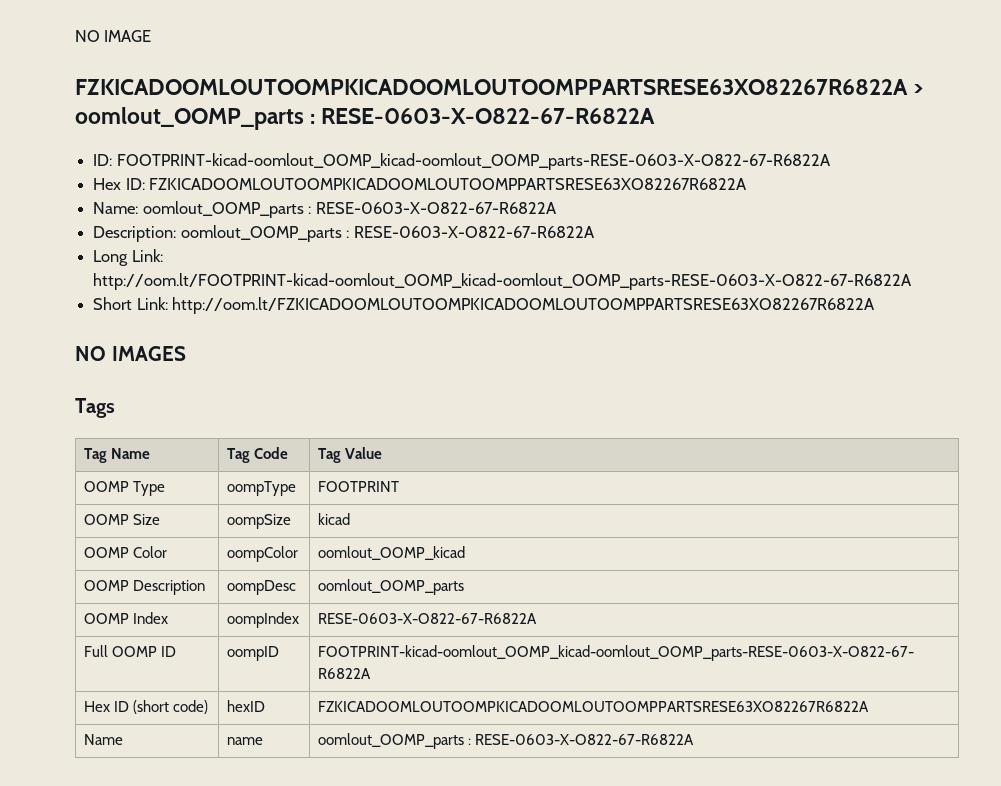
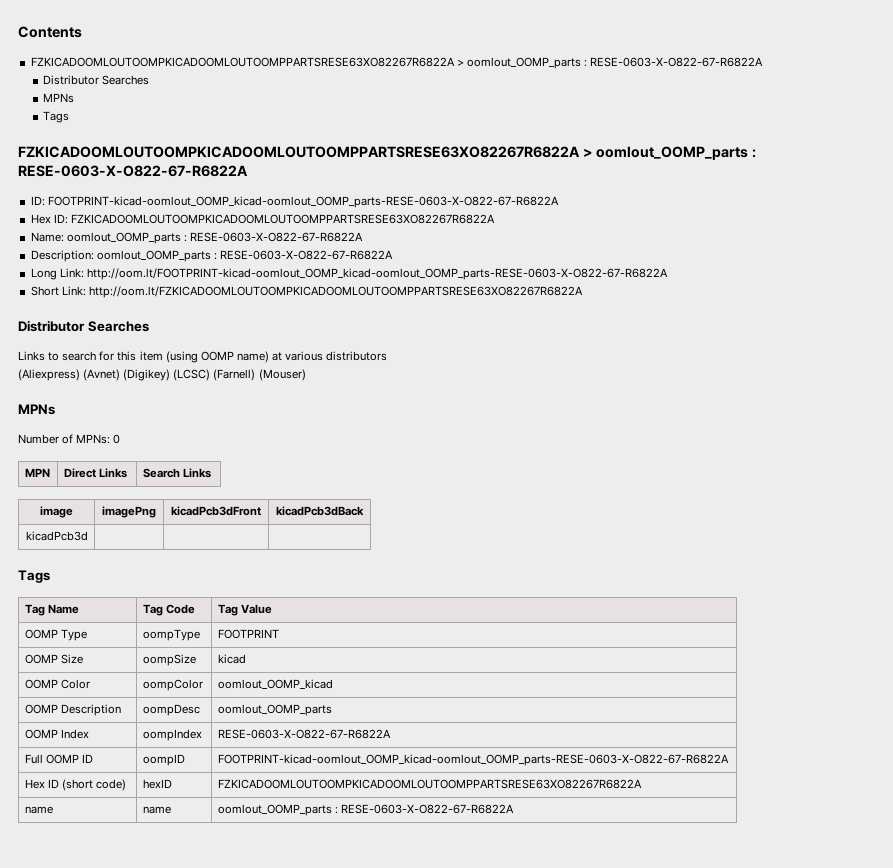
[75,30,152,42] NO IMAGE -> [18,26,82,38] [30,57,764,69] [43,75,150,85] [43,93,75,103] [43,111,70,123] Contents // FZKICADOOMLOUTOOMPKICADOOMLOUTOOMPPARTSRESE63XO82267R6822A > oomlout_OOMP_parts : RESE-0603-X-O822-67-R6822A // Distributor Searches // MPNs // Tags
[75,346,186,361] NO IMAGES -> [18,320,149,332] [18,351,388,363] [18,369,306,381] [18,404,55,415] [18,434,121,444] [24,468,50,477] [63,468,128,478] [142,468,212,478] [40,506,73,518] [102,506,156,518] [171,506,261,516] [276,506,364,516] [25,531,88,541] Distributor Searches // Links to search for this item (using OOMP name) at various distributors // (Aliexpress) (Avnet) (Digikey) (LCSC) (Farnell) (Mouser) // MPNs // Number of MPNs: 0 // MPN | Direct Links | Search Links // image | imagePng | kicadPcb3dFront | kicadPcb3dBack // kicadPcb3d | | |
[83,734,123,745] Name -> [24,806,53,814] name

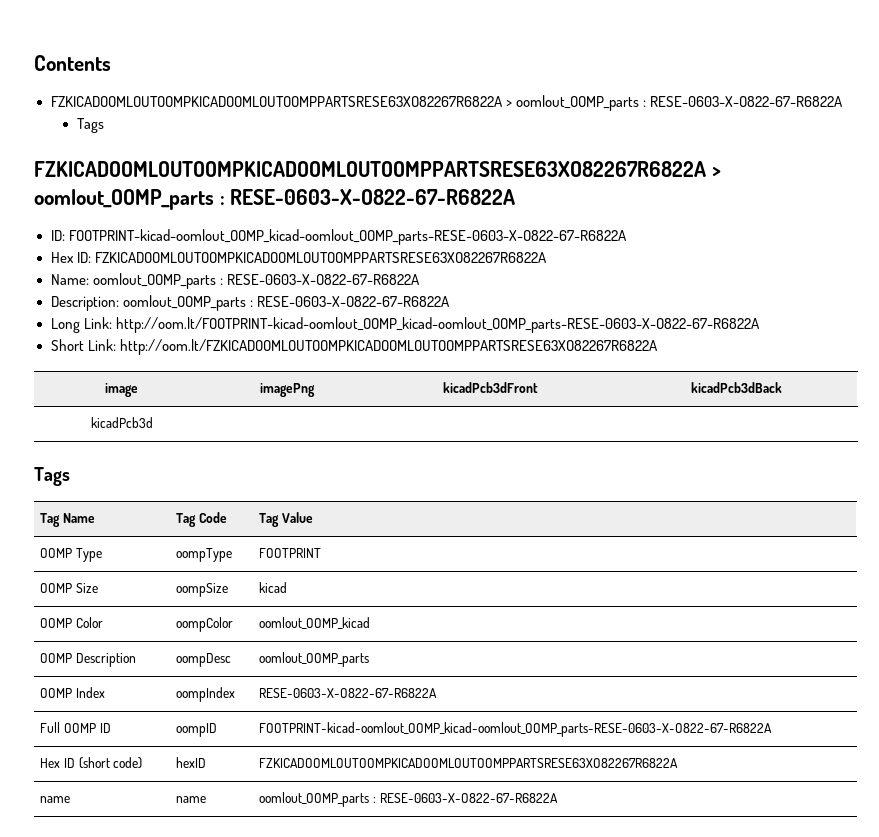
[43,75,150,85] [43,93,75,103] // Distributor Searches // MPNs -> (842, 101) none
[18,320,149,332] [18,351,388,363] [18,369,306,381] [18,404,55,415] [18,434,121,444] [24,468,50,477] [63,468,128,478] [142,468,212,478] // Distributor Searches // Links to search for this item (using OOMP name) at various distributors // (Aliexpress) (Avnet) (Digikey) (LCSC) (Farnell) (Mouser) // MPNs // Number of MPNs: 0 // MPN | Direct Links | Search Links -> (657, 347) none

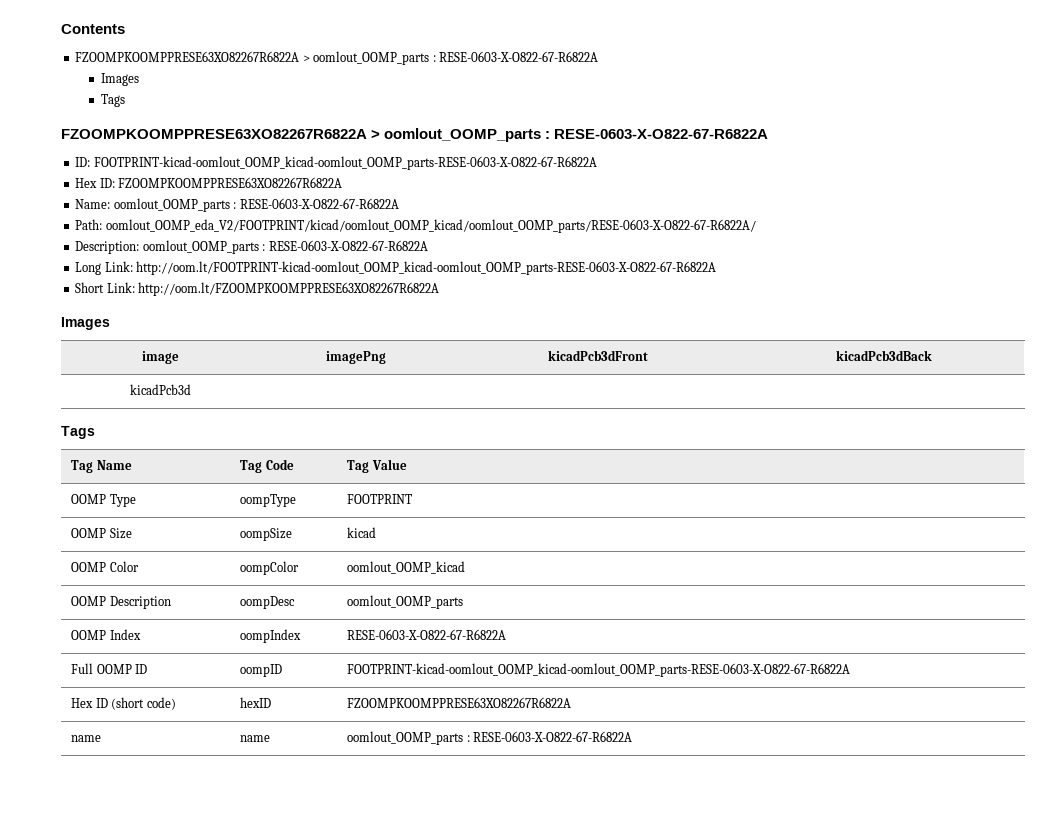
[50,95,842,111] [76,118,104,133] [34,161,706,177] FZKICADOOMLOUTOOMPKICADOOMLOUTOOMPPARTSRESE63XO82267R6822A > oomlout_OOMP_parts : RESE-0603-X-O822-67-R6822A // Tags // FZKICADOOMLOUTOOMPKICADOOMLOUTOOMPPARTSRESE63XO82267R6822A -> [75,51,599,65] [100,73,139,86] [100,94,125,107] [61,129,367,139] FZOOMPKOOMPPRESE63XO82267R6822A > oomlout_OOMP_parts : RESE-0603-X-O822-67-R6822A // Images // Tags // FZOOMPKOOMPPRESE63XO82267R6822A
[94,252,546,263] FZKICADOOMLOUTOOMPKICADOOMLOUTOOMPPARTSRESE63XO82267R6822A -> [118,177,343,188] FZOOMPKOOMPPRESE63XO82267R6822A
(419, 279) none -> [75,219,756,233] // Path: oomlout_OOMP_eda_V2/FOOTPRINT/kicad/oomlout_OOMP_kicad/oomlout_OOMP_parts/RESE-0603-X-O822-67-R6822A/
[119,339,657,355] http://oom.lt/FZKICADOOMLOUTOOMPKICADOOMLOUTOOMPPARTSRESE63XO82267R6822A -> [138,282,440,296] [61,317,110,330] http://oom.lt/FZOOMPKOOMPPRESE63XO82267R6822A // Images
[259,758,679,768] FZKICADOOMLOUTOOMPKICADOOMLOUTOOMPPARTSRESE63XO82267R6822A -> [347,697,572,708] FZOOMPKOOMPPRESE63XO82267R6822A

